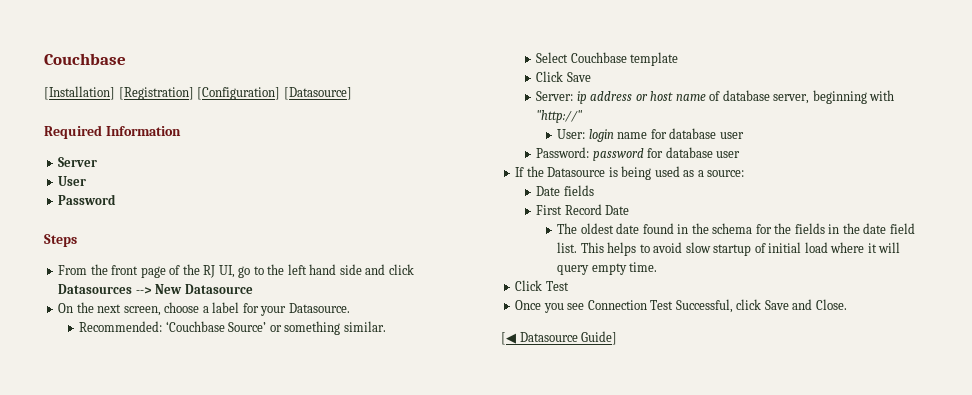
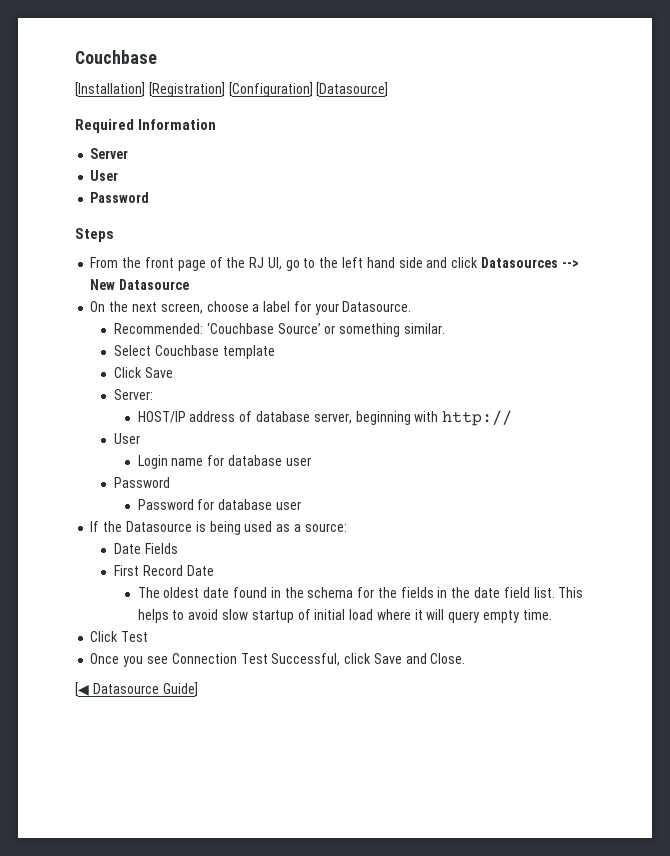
[576,91,706,104] ip address or host name -> [137,411,236,423] // HOST/IP address
[536,110,583,123] [557,129,614,142] "http://" // User: login -> [442,410,513,426] [114,433,141,444] [137,455,168,469] http:// // User // Login
[536,147,644,161] Password: password -> [114,477,171,488] [137,499,194,510] Password // Password
[563,185,594,196] fields -> [144,543,178,554] Fields

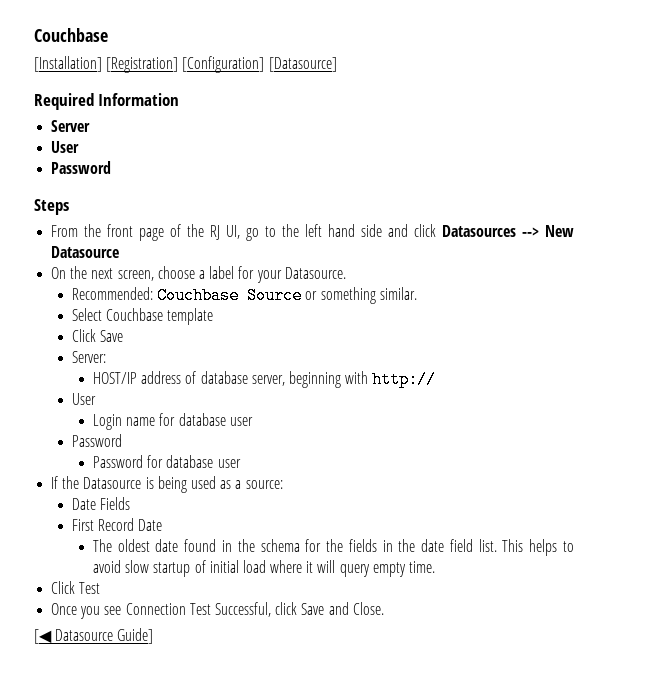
[206,322,321,334] ‘Couchbase Source’ -> [157,287,303,304] Couchbase Source

